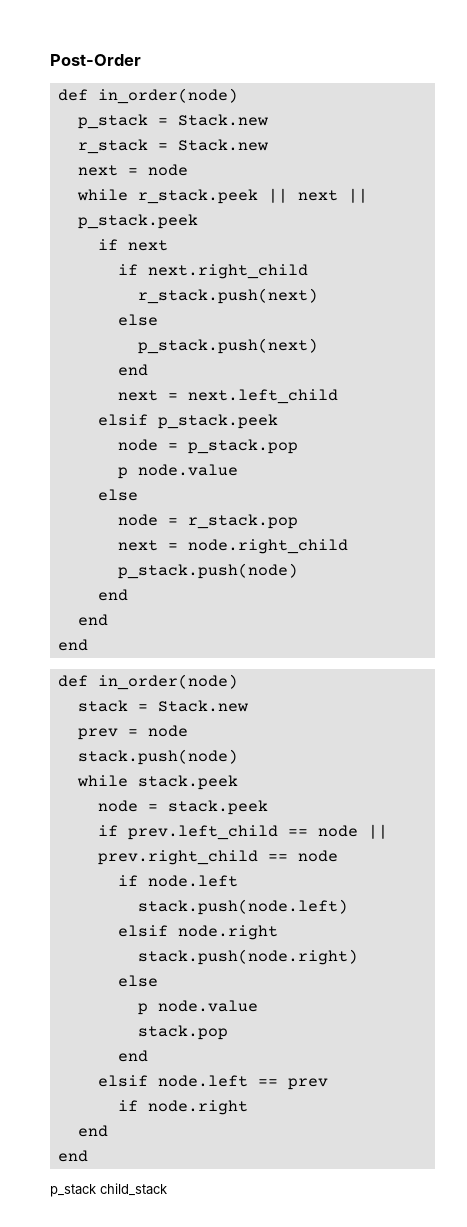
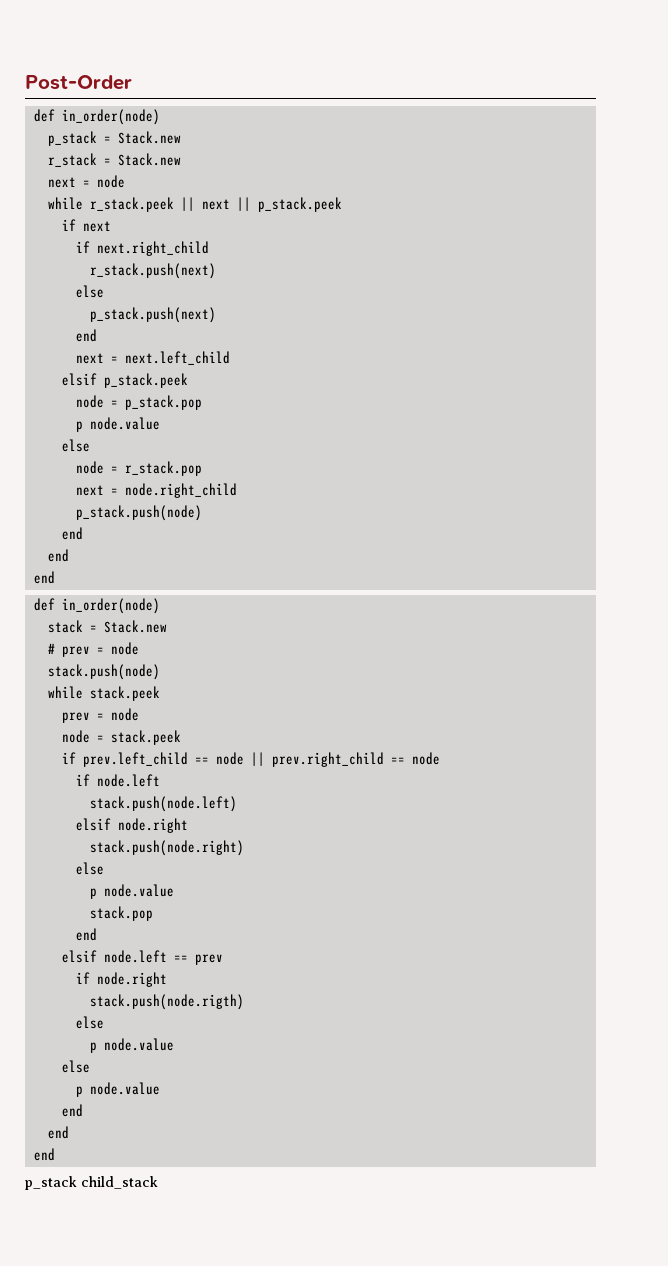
(248, 706) none -> [47,643,55,654] #
(238, 782) none -> [61,708,139,723] // prev = node
(248, 1107) none -> [89,994,244,1010] [75,1016,104,1029] [89,1038,174,1053] [61,1060,90,1073] [75,1082,160,1097] [61,1104,83,1117] // stack.push(node.rigth) // else // p node.value // else // p node.value // end

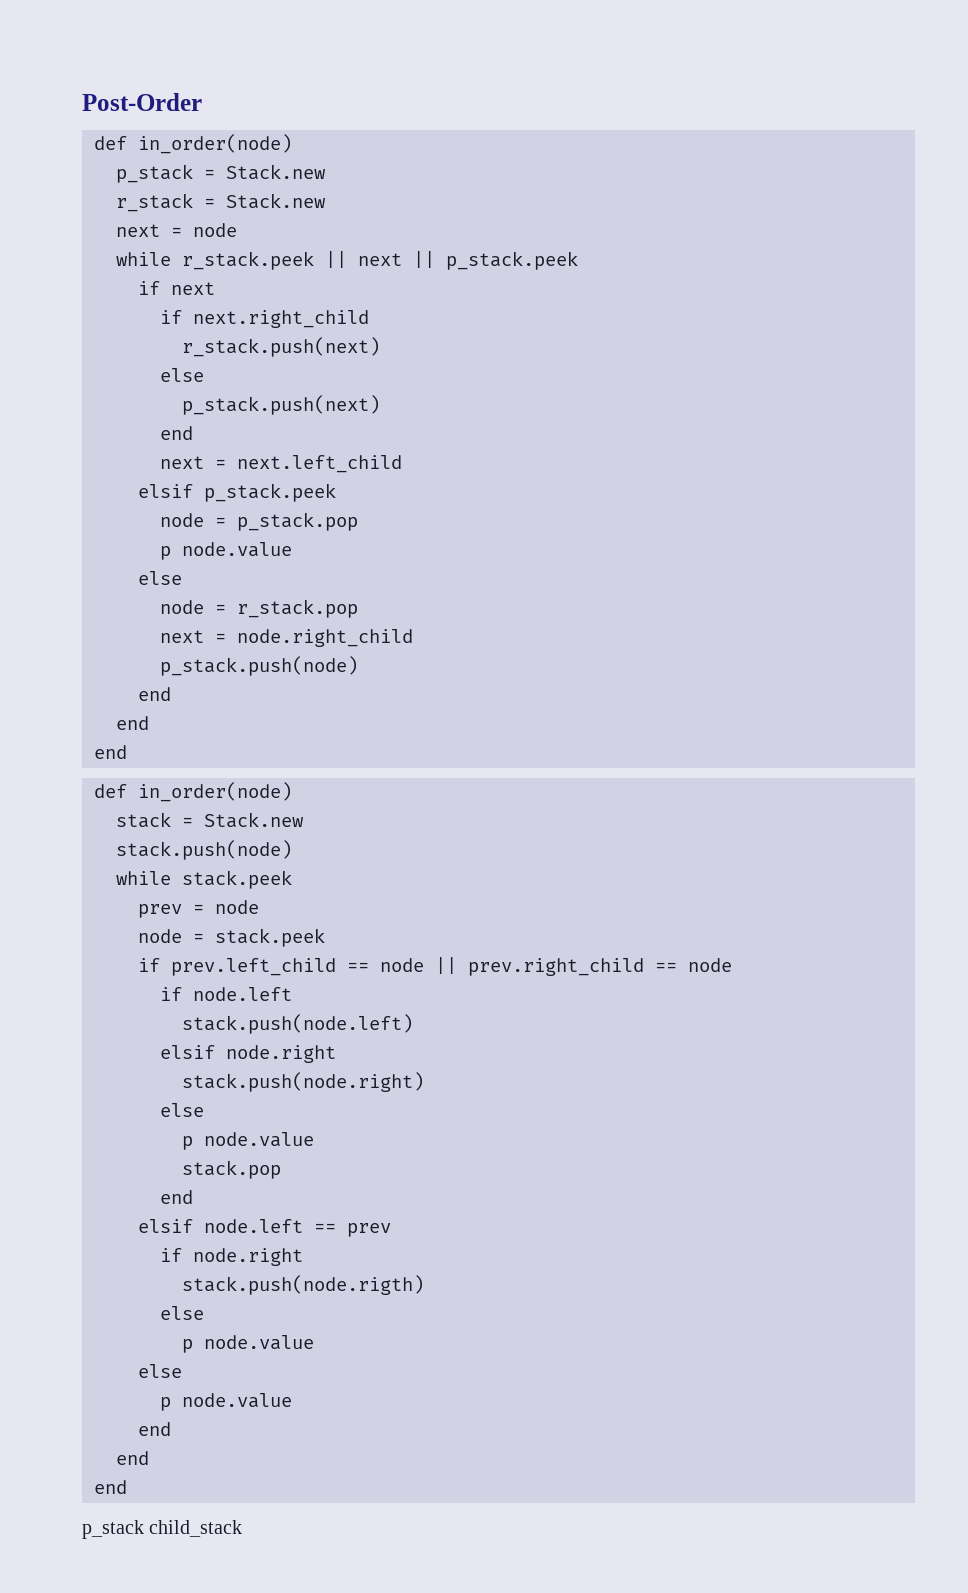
[47,642,139,657] // # prev = node -> (304, 820) none

